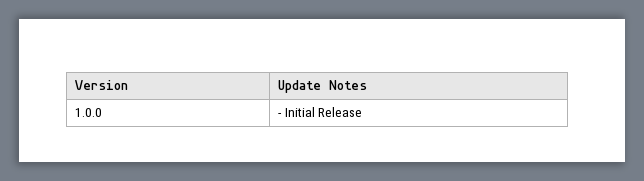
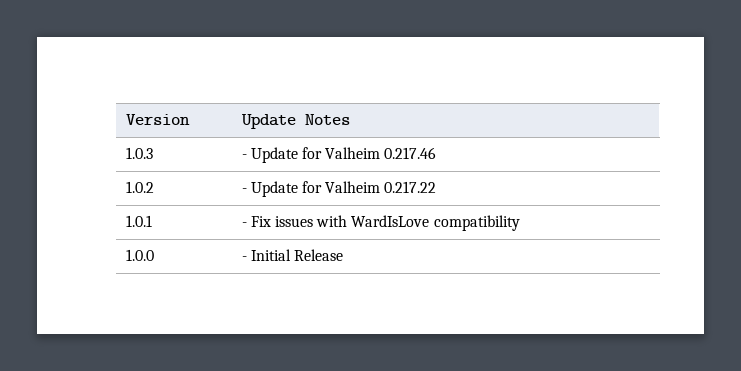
(368, 85) none -> [125,147,153,159] [241,147,437,163] [125,181,154,193] [241,181,437,197] [125,215,152,227] [241,215,520,231] // 1.0.3 | - Update for Valheim 0.217.46 // 1.0.2 | - Update for Valheim 0.217.22 // 1.0.1 | - Fix issues with WardIsLove compatibility

